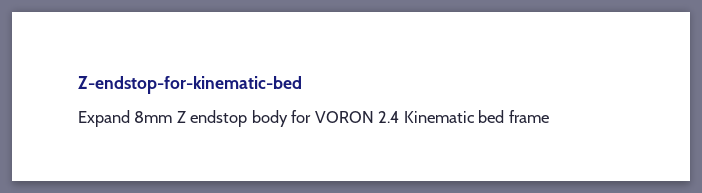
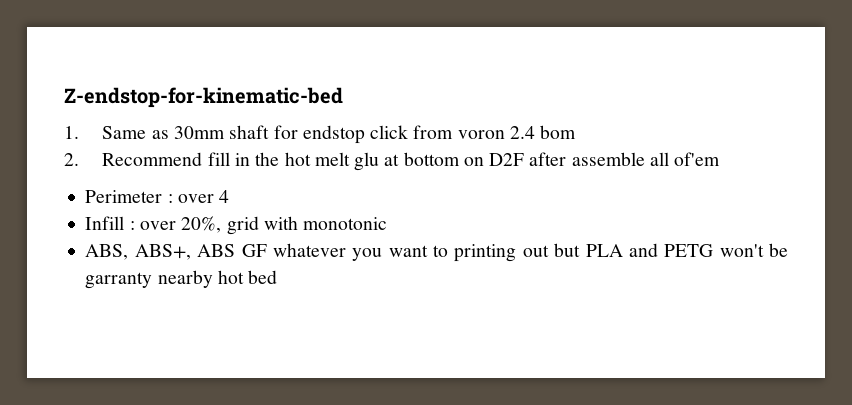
[78,110,549,127] Expand 8mm Z endstop body for VORON 2.4 Kinematic bed frame -> [64,125,577,144] [64,152,721,171] [85,190,230,203] [85,216,388,235] [85,243,789,262] [85,270,278,289] 1. Same as 30mm shaft for endstop click from voron 2.4 bom // 2. Recommend fill in the hot melt glu at bottom on D2F after assemble all of'em // Perimeter : over 4 // Infill : over 20%, grid with monotonic // ABS, ABS+, ABS GF whatever you want to printing out but PLA and PETG won't be garranty nearby hot bed

